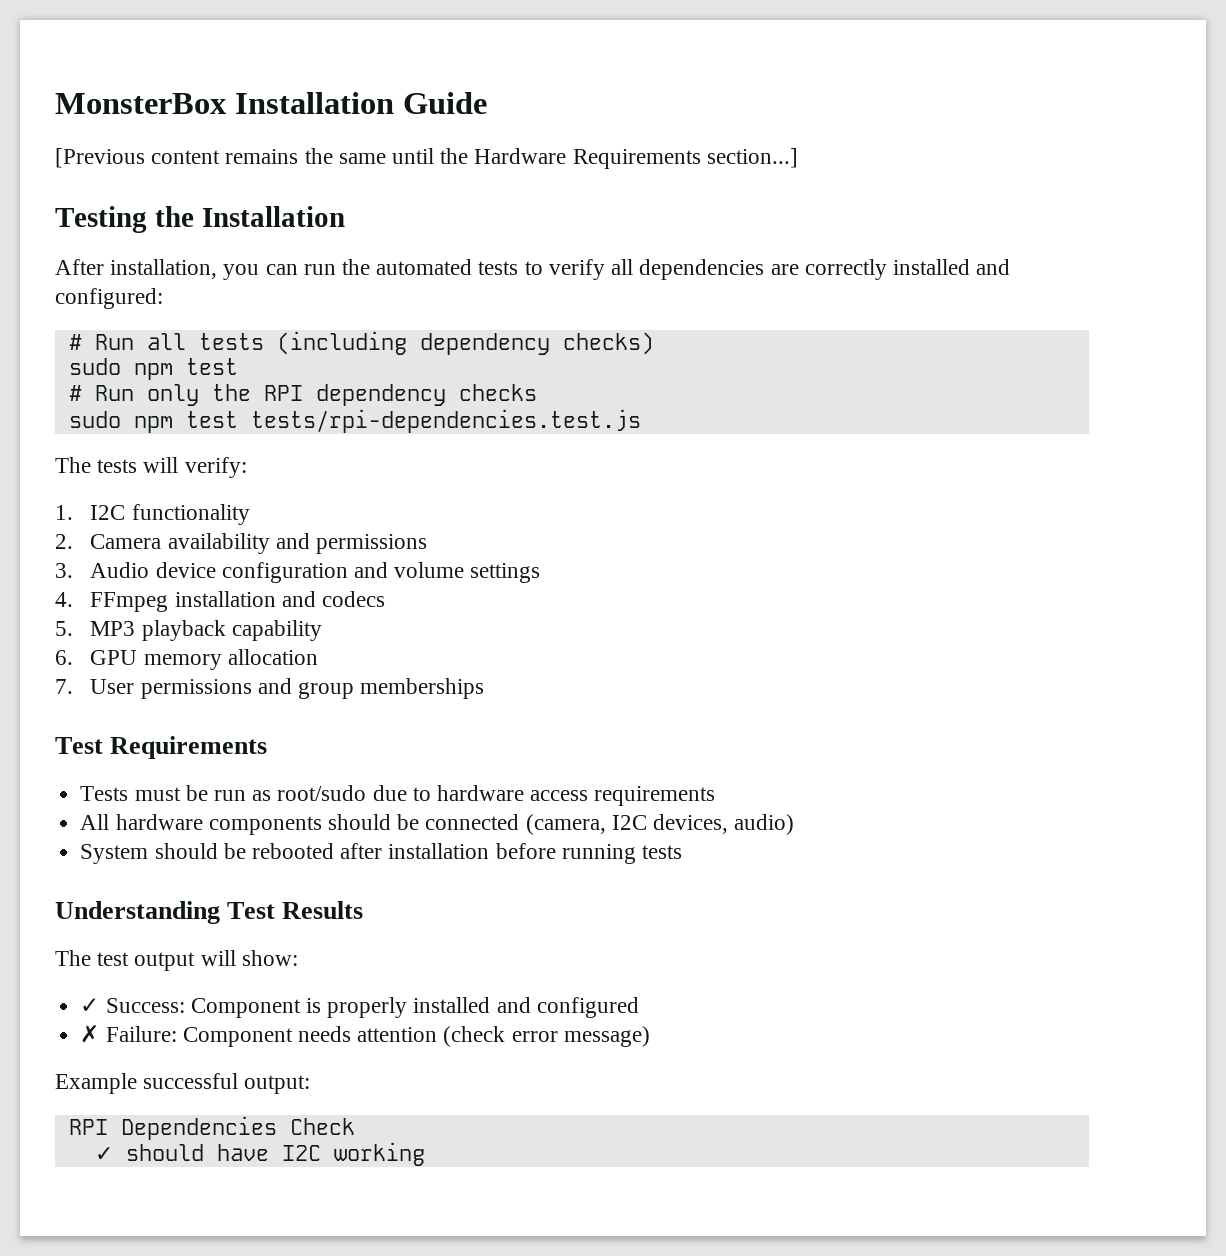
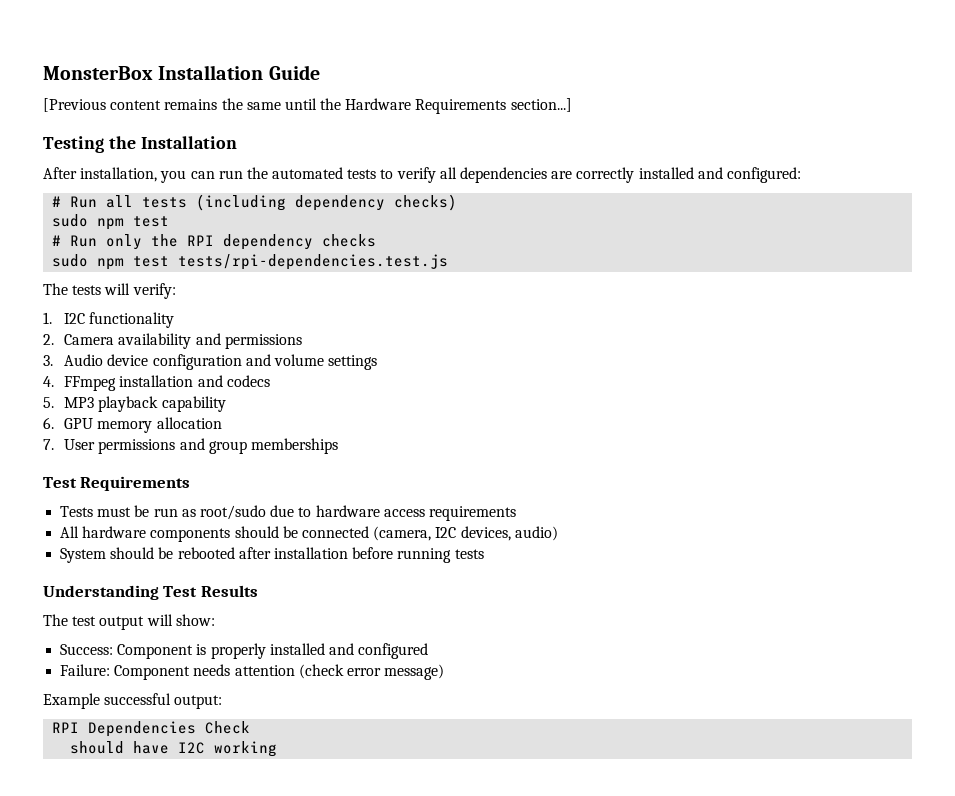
[80,998,100,1013] ✓ -> (215, 620) none
[80,1025,100,1043] ✗ -> (429, 651) none
[94,1147,113,1161] ✓ -> (251, 727) none

